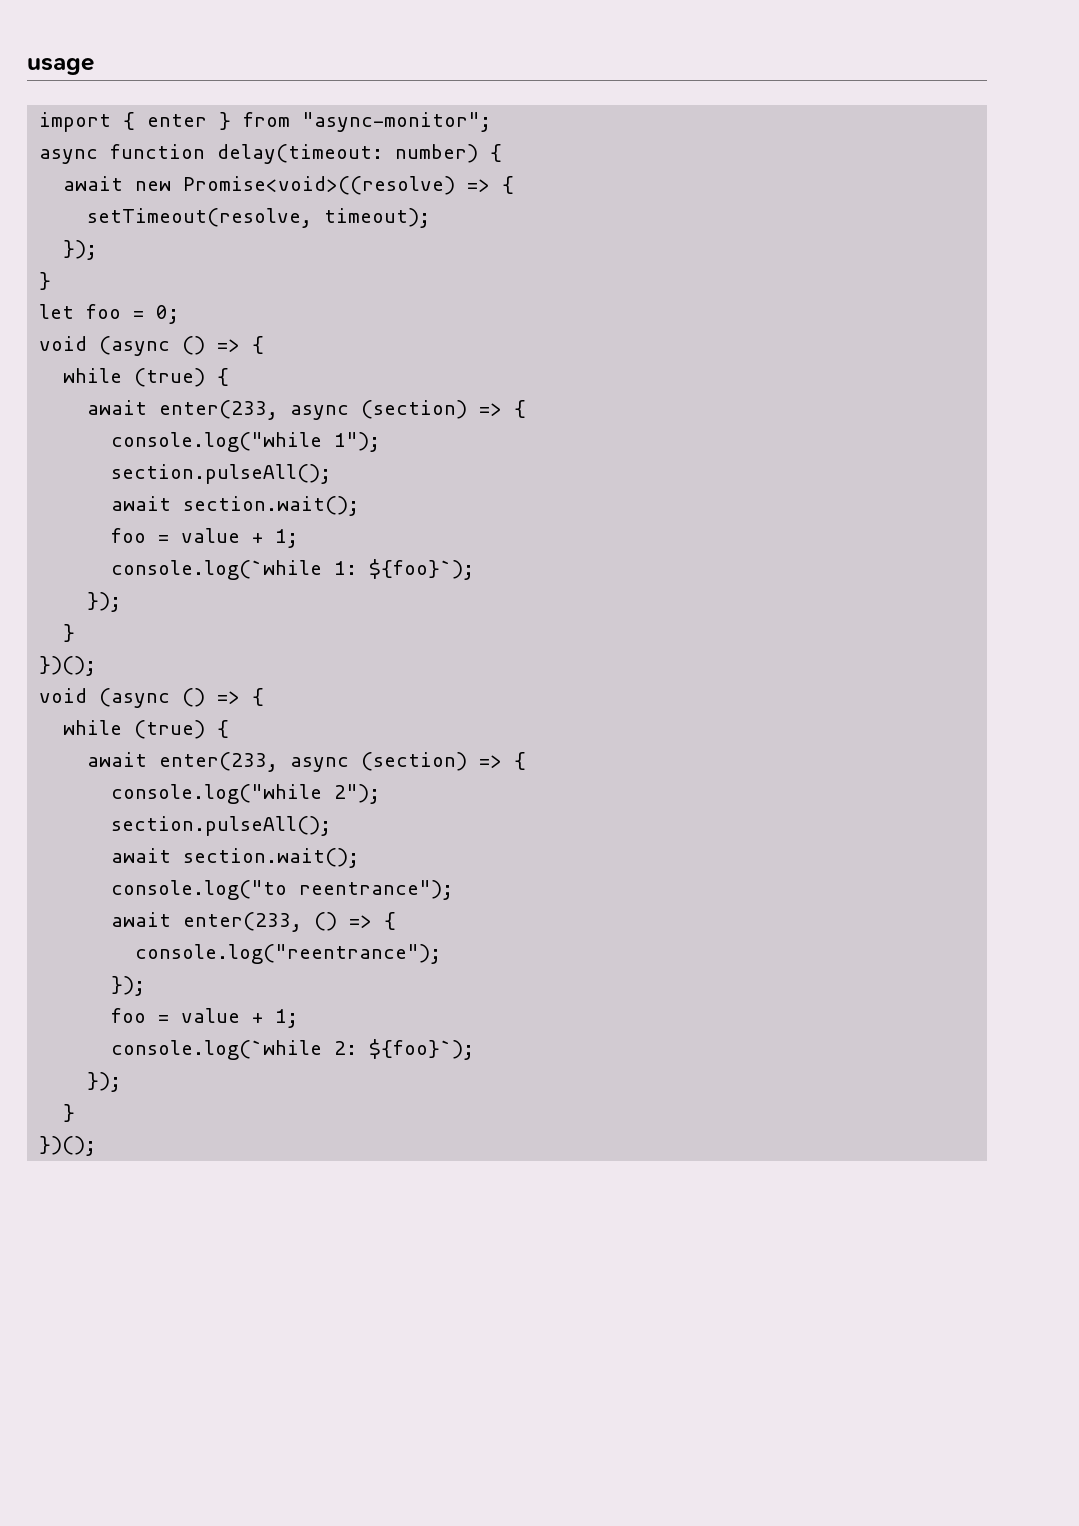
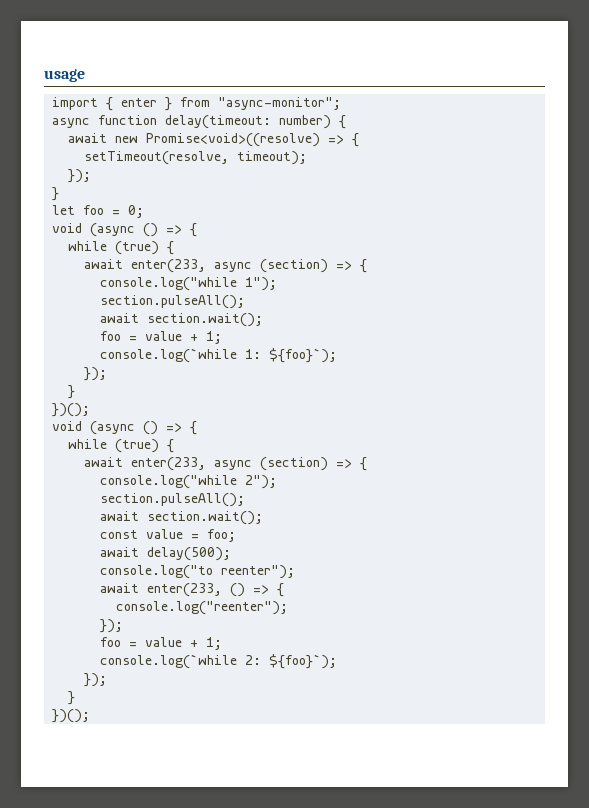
(360, 858) none -> [100,529,237,542] [100,547,232,561] // const value = foo; // await delay(500);
[299,880,454,900] reentrance"); -> [221,565,296,579] reenter");
[135,944,442,964] console.log("reentrance"); -> [116,601,289,615] console.log("reenter");

